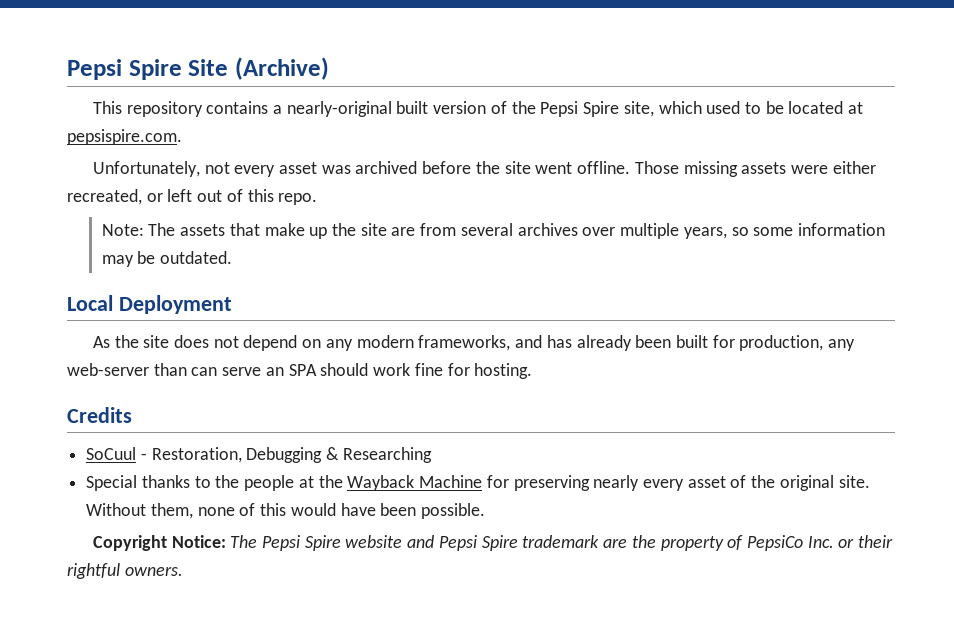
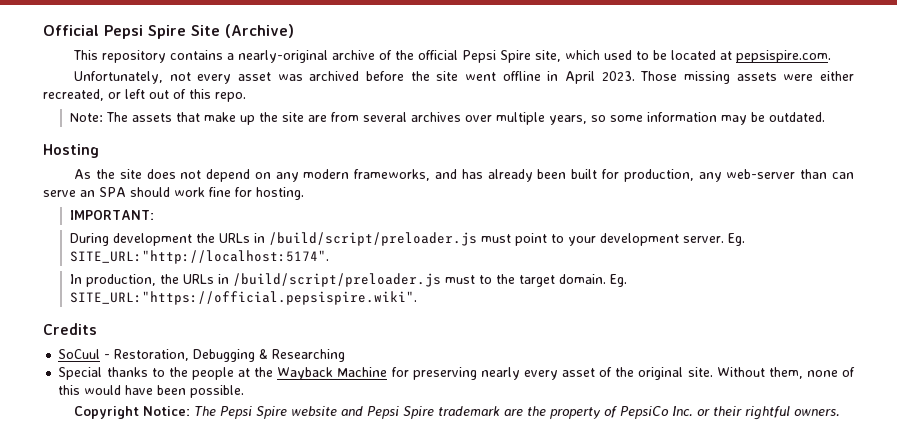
(67, 69) none -> [43,25,99,36] Official
[396,101,536,114] built version of the -> [332,50,459,60] archive of the official
[577,161,631,174] offline. -> [502,71,635,84] offline in April 2023.
[67,295,232,314] Local Deployment -> [43,144,99,158] Hosting
(533, 371) none -> [69,210,154,220] [69,232,745,246] [69,250,329,264] [69,273,627,287] [69,291,417,305] // IMPORTANT: // During development the URLs in /build/script/preloader.js must point to your development server. Eg. SITE_URL:"http://localhost:5174". // In production, the URLs in /build/script/preloader.js must to the target domain. Eg. SITE_URL:"https://official.pepsispire.wiki".

